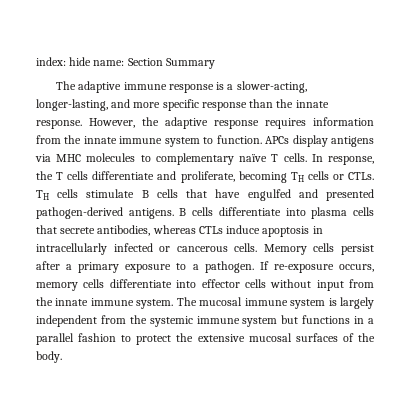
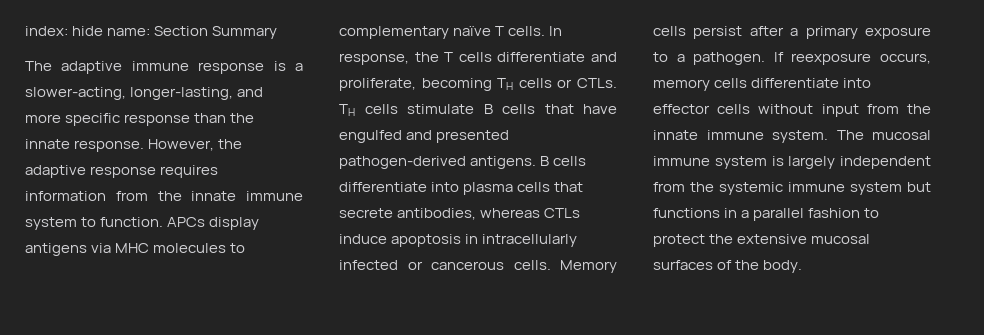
[273,264,334,273] re-exposure -> [791,53,872,65] reexposure

